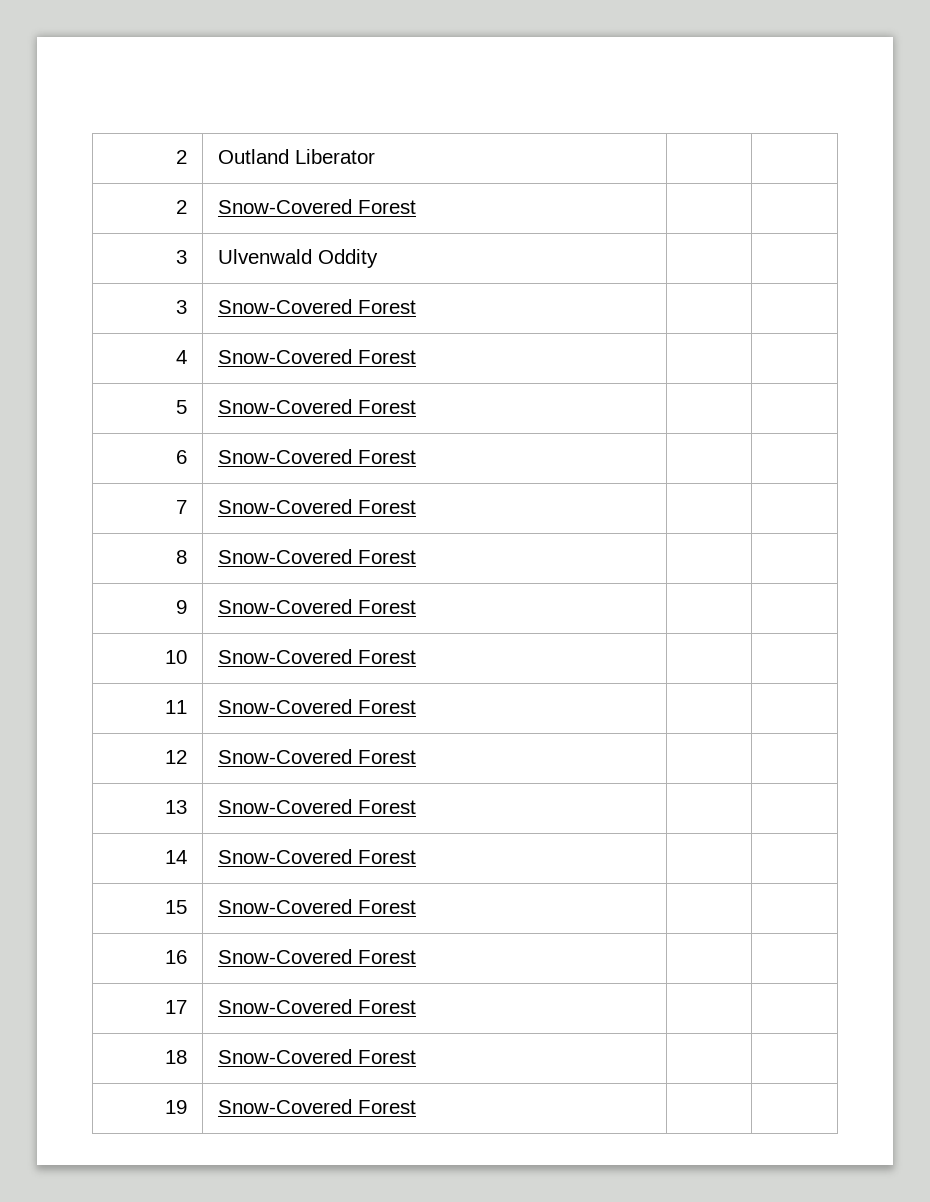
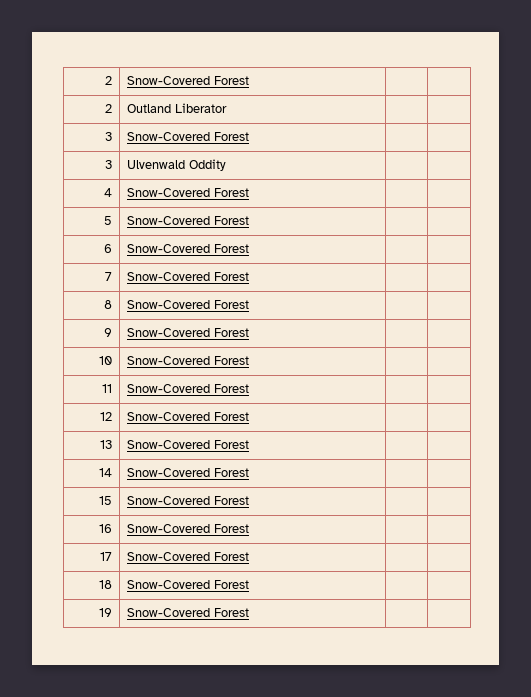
[175,150,187,164] 2 -> [105,76,113,85] [126,76,249,85] [105,104,113,113] 2 | Snow-Covered Forest | | // 2
[175,200,187,214] 2 -> [105,132,113,141] 3
[175,300,187,314] [218,299,417,314] // 3 | Snow-Covered Forest | | -> (226, 165) none

